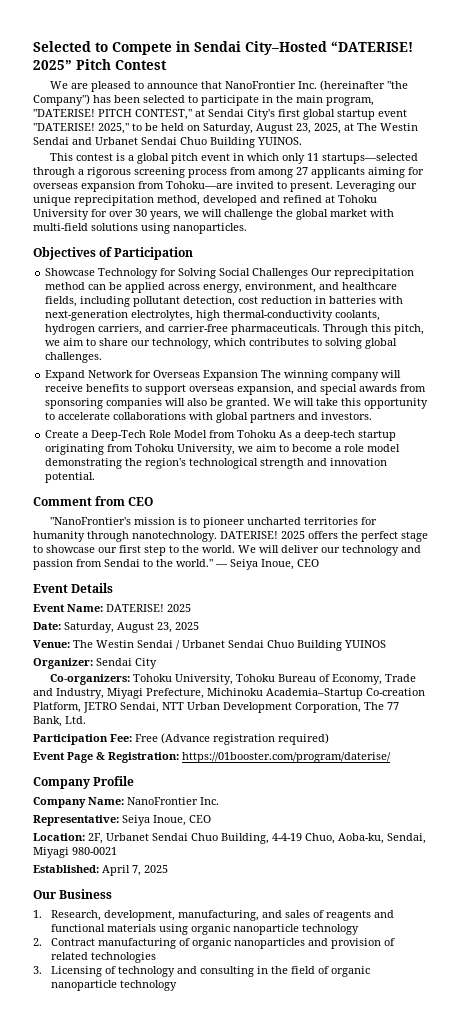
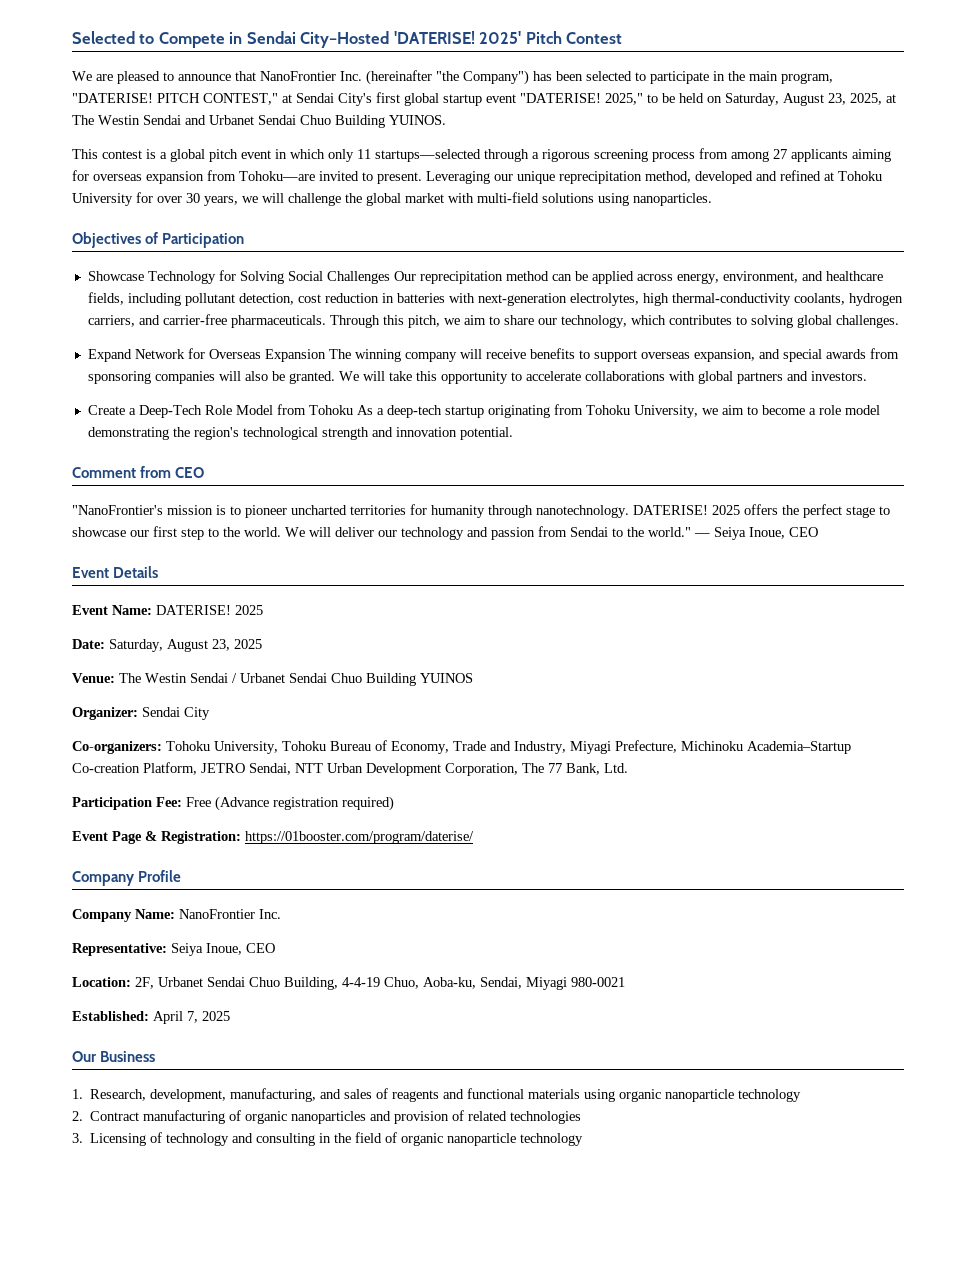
[331,41,413,52] [33,60,72,70] “DATERISE! 2025” -> [393,31,522,44] 'DATERISE! 2025'

